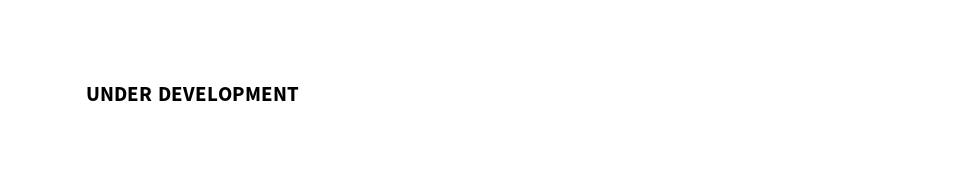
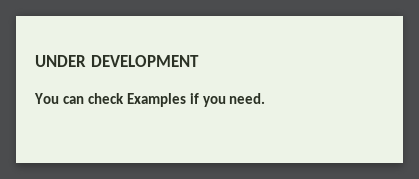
(299, 94) none -> [34,93,266,107] // You can check Examples if you need.

